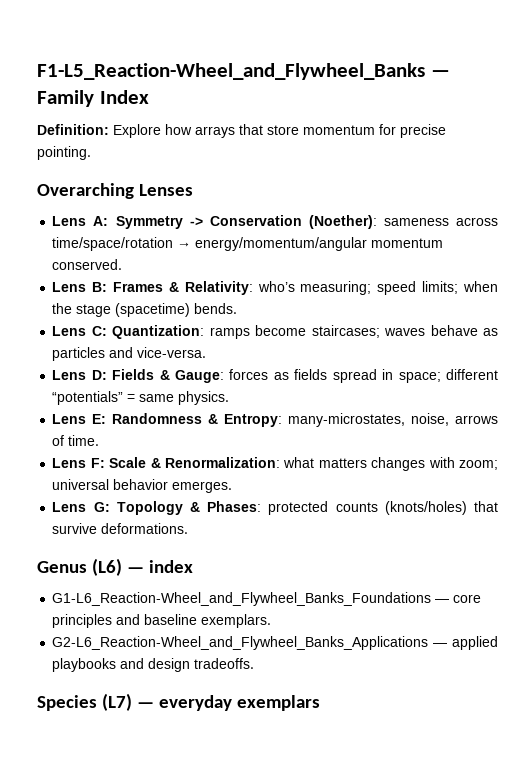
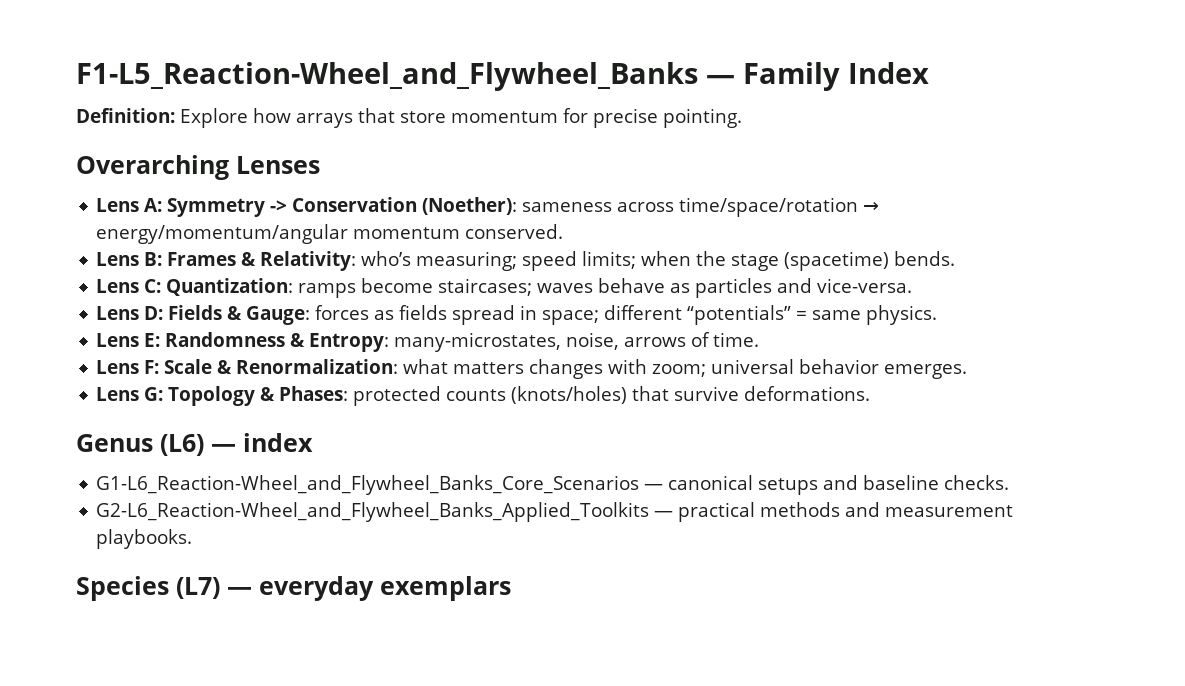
[52,592,482,606] [52,614,272,628] [52,636,498,650] [52,658,255,672] G1-L6_Reaction-Wheel_and_Flywheel_Banks_Foundations — core principles and baseline exemplars. // G2-L6_Reaction-Wheel_and_Flywheel_Banks_Applications — applied playbooks and design tradeoffs. -> [96,475,1010,495] [96,502,1014,522] [96,529,193,549] G1-L6_Reaction-Wheel_and_Flywheel_Banks_Core_Scenarios — canonical setups and baseline checks. // G2-L6_Reaction-Wheel_and_Flywheel_Banks_Applied_Toolkits — practical methods and measurement playbooks.

